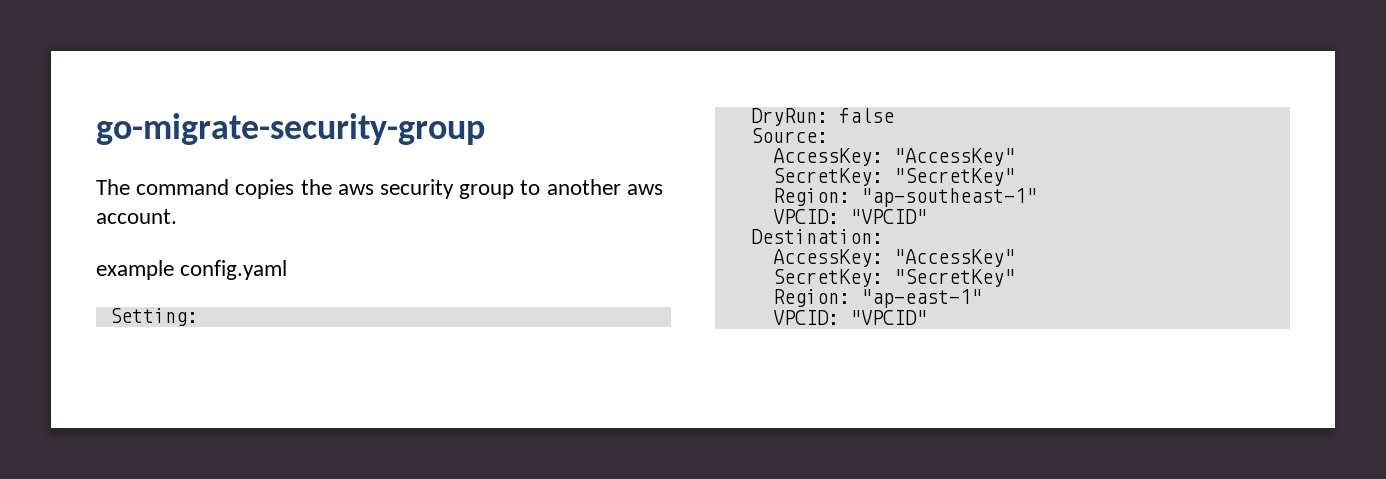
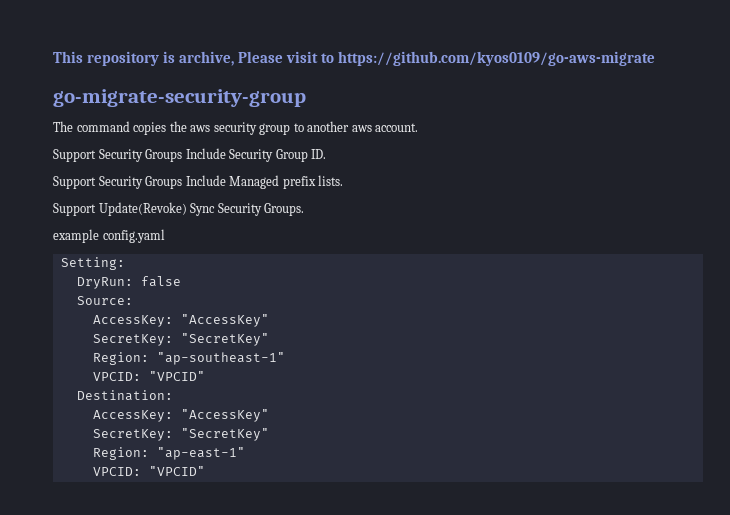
(96, 129) none -> [53,51,656,66] This repository is archive, Please visit to https://github.com/kyos0109/go-aws-migrate //
(177, 216) none -> [53,148,327,162] [53,175,344,189] [53,202,305,216] // Support Security Groups Include Security Group ID. // Support Security Groups Include Managed prefix lists. // Support Update(Revoke) Sync Security Groups.

